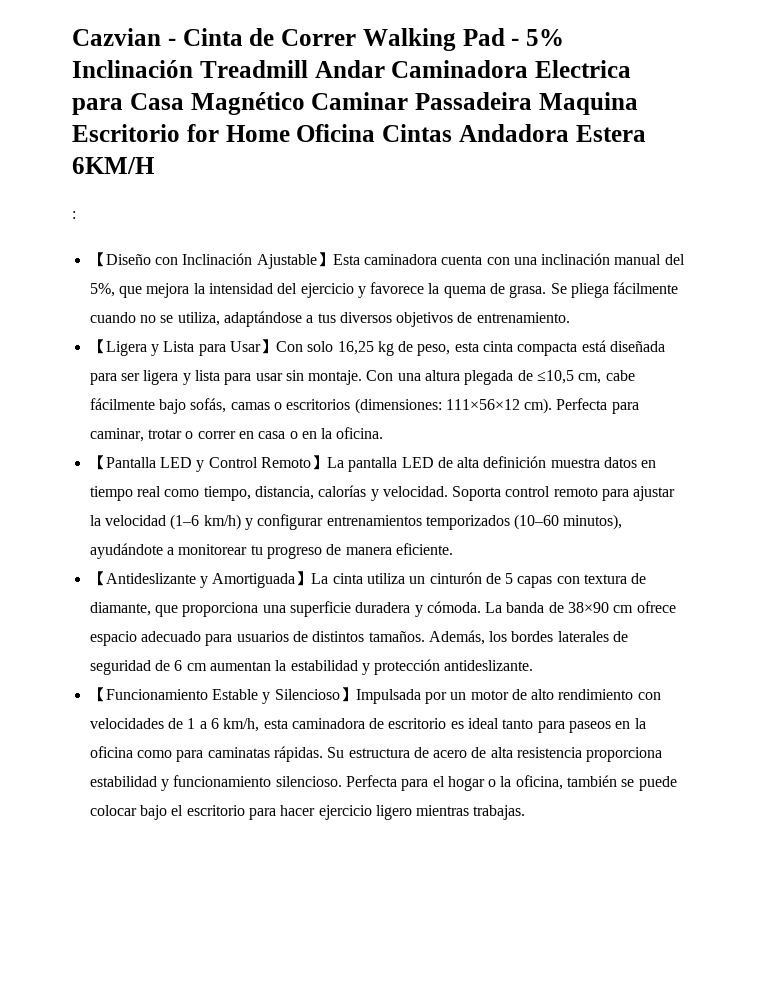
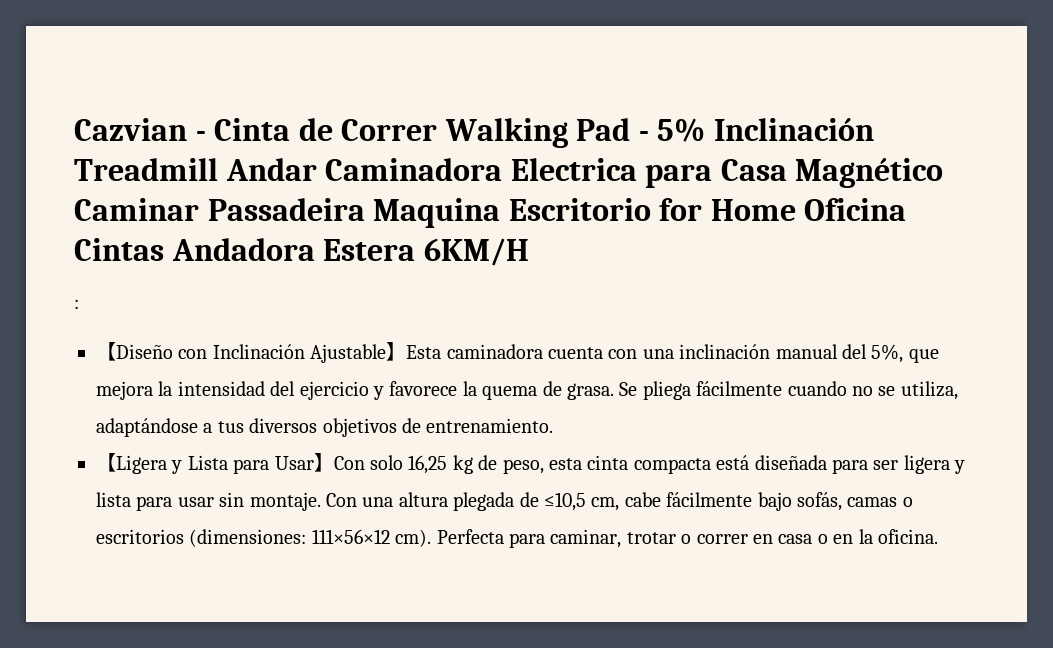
[89,455,657,472] [89,485,676,501] [89,514,623,530] [89,543,453,559] [89,571,647,588] [89,601,676,617] [89,630,629,646] [89,659,534,675] [89,687,661,704] [89,718,646,733] [89,746,663,762] [89,775,677,791] [89,805,526,820] // 【Pantalla LED y Control Remoto】La pantalla LED de alta definición muestra datos en tiempo real como tiempo, distancia, calorías y velocidad. Soporta control remoto para ajustar la velocidad (1–6 km/h) y configurar entrenamientos temporizados (10–60 minutos), ayudándote a monitorear tu progreso de manera eficiente. // 【Antideslizante y Amortiguada】La cinta utiliza un cinturón de 5 capas con textura de diamante, que proporciona una superficie duradera y cómoda. La banda de 38×90 cm ofrece espacio adecuado para usuarios de distintos tamaños. Además, los bordes laterales de seguridad de 6 cm aumentan la estabilidad y protección antideslizante. // 【Funcionamiento Estable y Silencioso】Impulsada por un motor de alto rendimiento con velocidades de 1 a 6 km/h, esta caminadora de escritorio es ideal tanto para paseos en la oficina como para caminatas rápidas. Su estructura de acero de alta resistencia proporciona estabilidad y funcionamiento silencioso. Perfecta para el hogar o la oficina, también se puede colocar bajo el escritorio para hacer ejercicio ligero mientras trabajas. -> (938, 536) none

